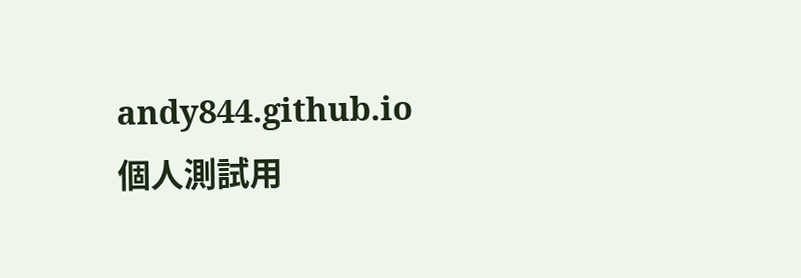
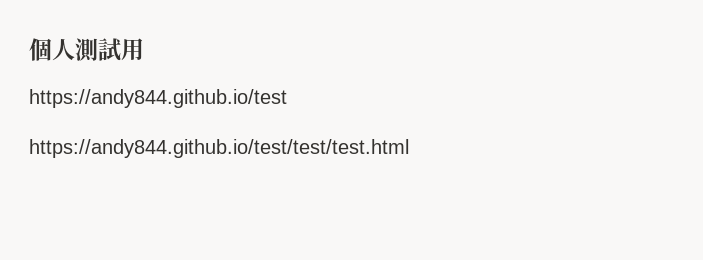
[116,94,413,133] andy844.github.io // -> (29, 49) none
(283, 174) none -> [29,89,287,108] [29,139,409,158] // https://andy844.github.io/test // https://andy844.github.io/test/test/test.html

